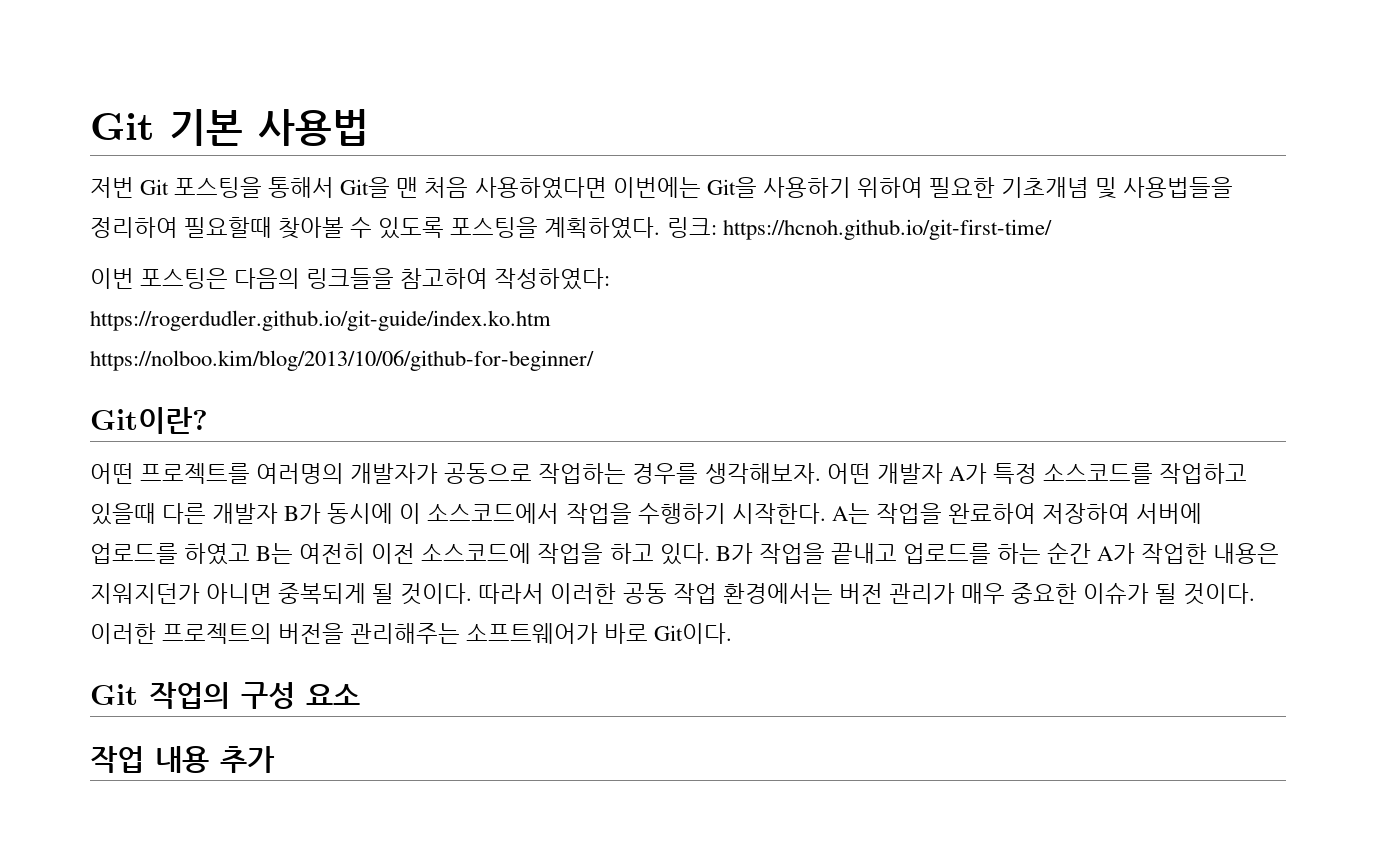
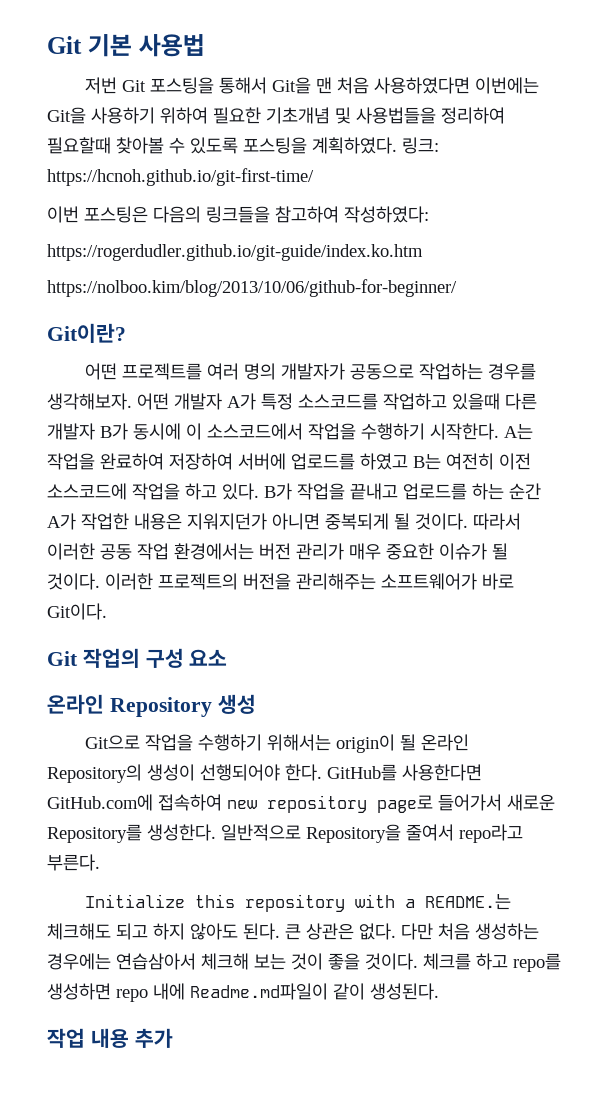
[256,463,345,484] 여러명의 -> [207,363,277,380] 여러 명의
(360, 694) none -> [47,694,256,717] [85,734,470,753] [47,764,482,783] [47,794,555,813] [47,824,523,843] [47,854,100,871] [85,894,512,912] [47,923,539,940] [47,953,561,972] [47,983,439,1002] // 온라인 Repository 생성 // Git으로 작업을 수행하기 위해서는 origin이 될 온라인 Repository의 생성이 선행되어야 한다. GitHub를 사용한다면 GitHub.com에 접속하여 new repository page로 들어가서 새로운 Repository를 생성한다. 일반적으로 Repository을 줄여서 repo라고 부른다. // Initialize this repository with a README.는 체크해도 되고 하지 않아도 된다. 큰 상관은 없다. 다만 처음 생성하는 경우에는 연습삼아서 체크해 보는 것이 좋을 것이다. 체크를 하고 repo를 생성하면 repo 내에 Readme.md파일이 같이 생성된다.

